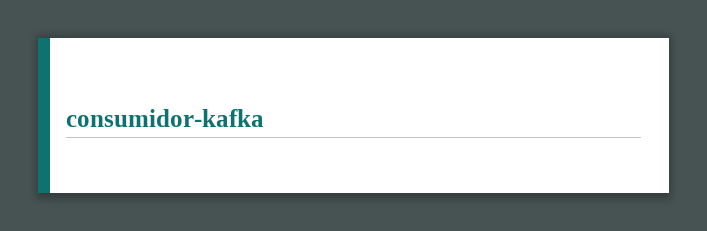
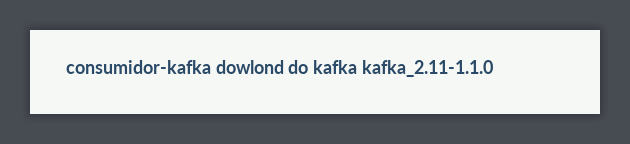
(264, 118) none -> [215,60,493,77] dowlond do kafka kafka_2.11-1.1.0

